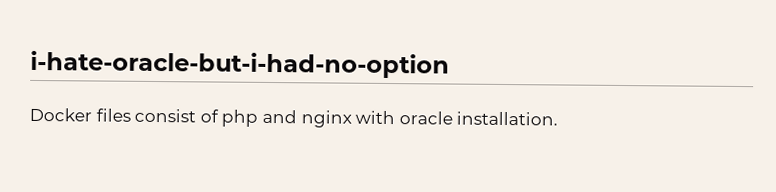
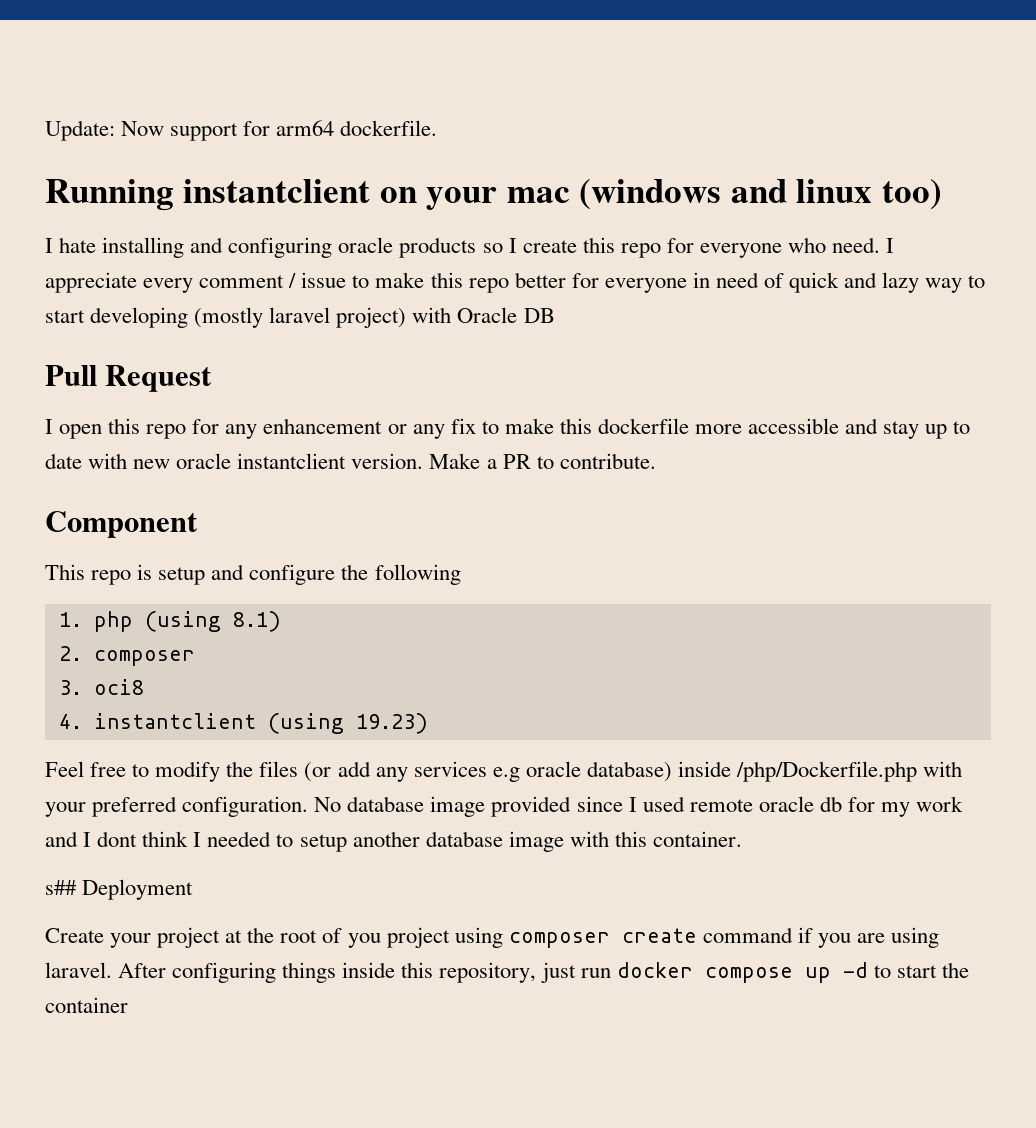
[30,50,450,79] [29,107,559,128] i-hate-oracle-but-i-had-no-option // Docker files consist of php and nginx with oracle installation. -> [45,120,438,141] [45,179,942,211] [45,237,895,258] [45,272,986,293] [45,307,555,328] [45,365,213,392] [45,418,971,439] [45,453,656,469] [45,511,198,538] [45,564,461,585] [58,611,281,632] [58,646,195,666] [58,679,144,695] [58,713,428,734] [45,761,963,782] [45,796,964,817] [45,831,742,852] [45,879,194,900] [45,927,940,948] [45,962,969,983] [45,997,128,1013] Update: Now support for arm64 dockerfile. // Running instantclient on your mac (windows and linux too) // I hate installing and configuring oracle products so I create this repo for everyone who need. I appreciate every comment / issue to make this repo better for everyone in need of quick and lazy way to start developing (mostly laravel project) with Oracle DB // Pull Request // I open this repo for any enhancement or any fix to make this dockerfile more accessible and stay up to date with new oracle instantclient version. Make a PR to contribute. // Component // This repo is setup and configure the following // 1. php (using 8.1) // 2. composer // 3. oci8 // 4. instantclient (using 19.23) // Feel free to modify the files (or add any services e.g oracle database) inside /php/Dockerfile.php with your preferred configuration. No database image provided since I used remote oracle db for my work and I dont think I needed to setup another database image with this container. // s## Deployment // Create your project at the root of you project using composer create command if you are using laravel. After configuring things inside this repository, just run docker compose up -d to start the container

